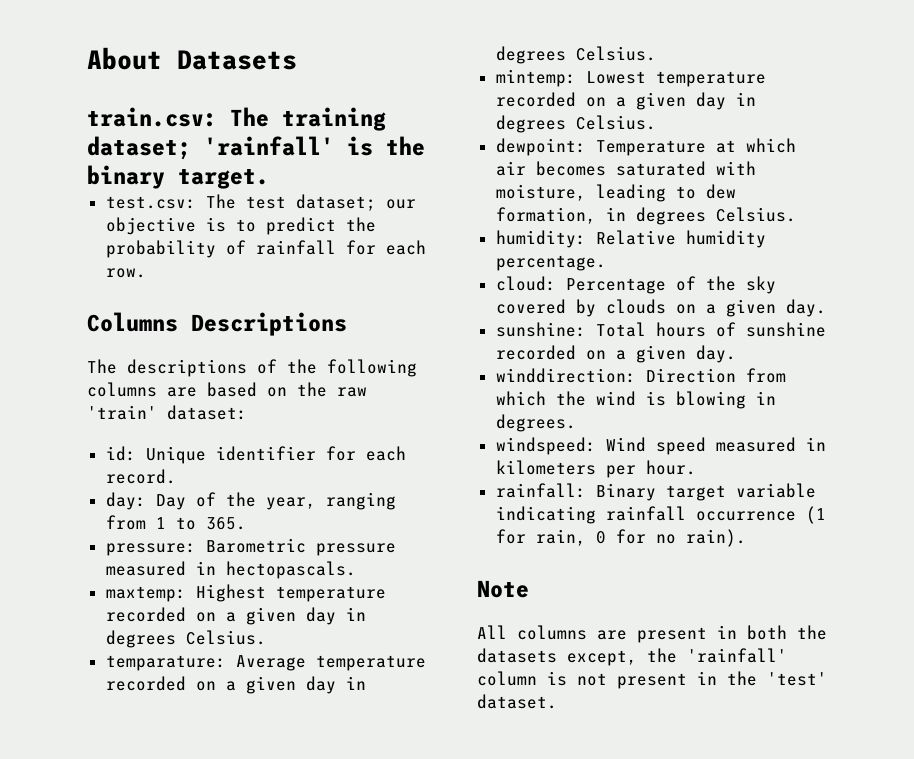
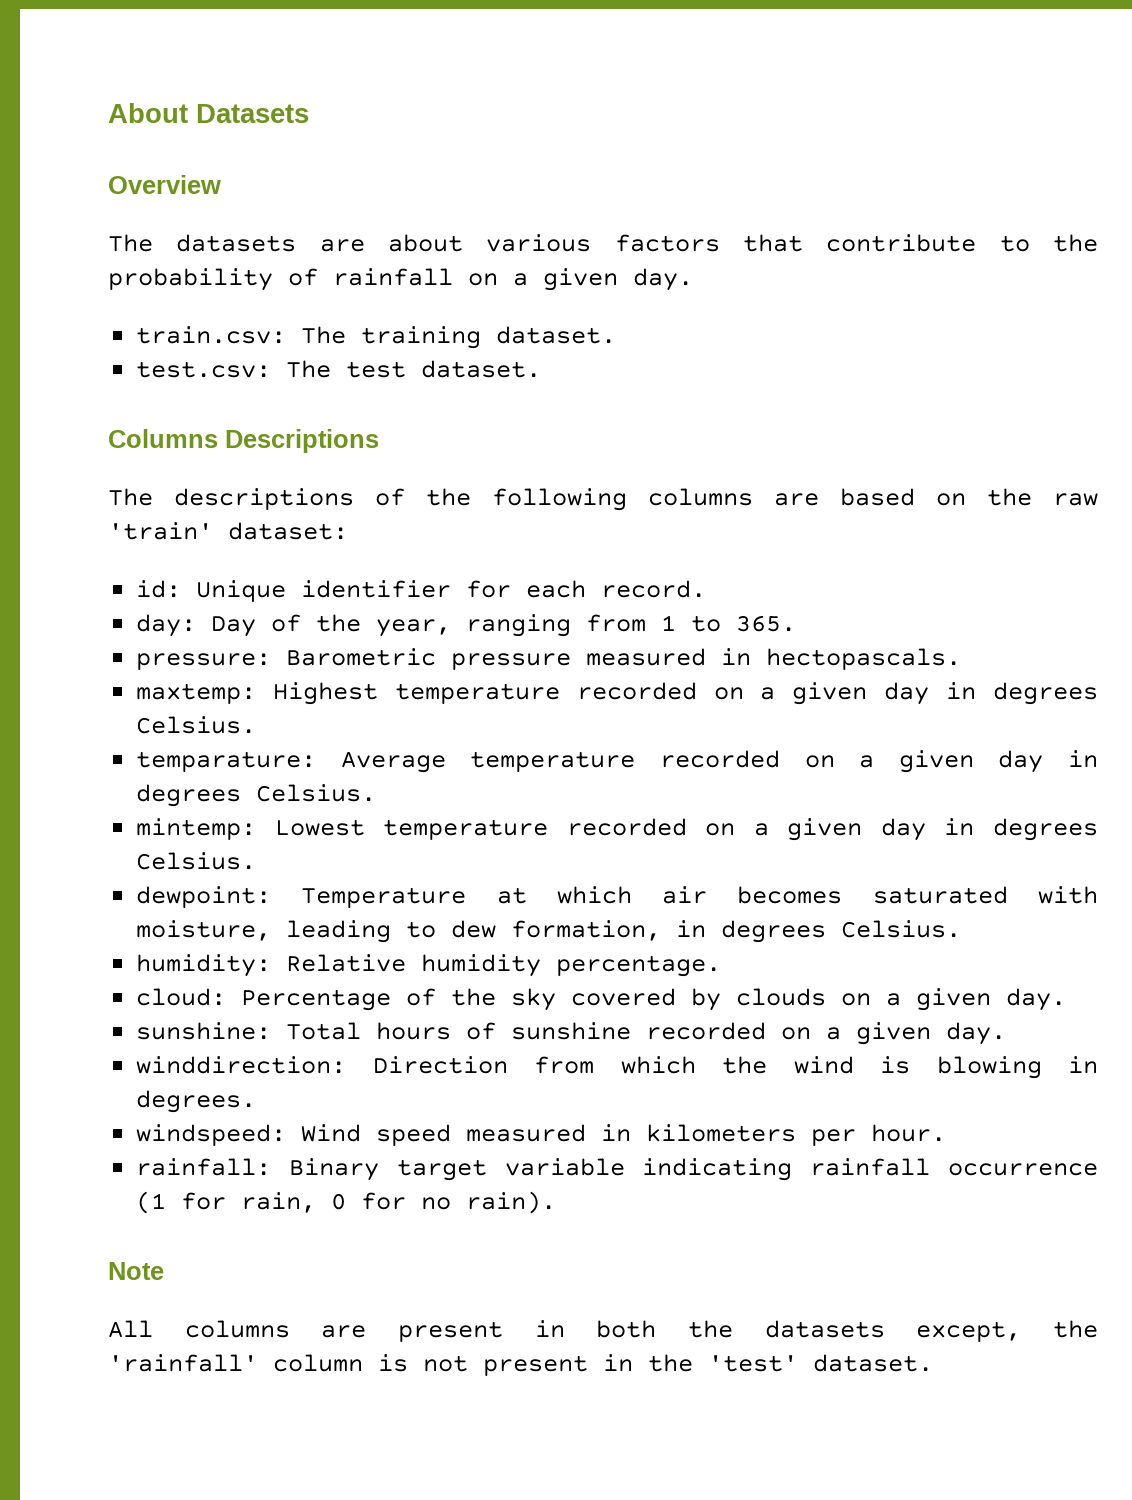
[87,107,386,131] [87,136,425,160] [87,165,269,189] [105,194,416,211] [105,217,376,235] [105,240,426,258] [105,268,146,278] train.csv: The training dataset; 'rainfall' is the binary target. // test.csv: The test dataset; our objective is to predict the probability of rainfall for each row. -> [108,175,221,194] [108,234,1098,252] [108,268,693,291] [136,326,617,349] [136,360,542,378] Overview // The datasets are about various factors that contribute to the probability of rainfall on a given day. // train.csv: The training dataset. // test.csv: The test dataset.

